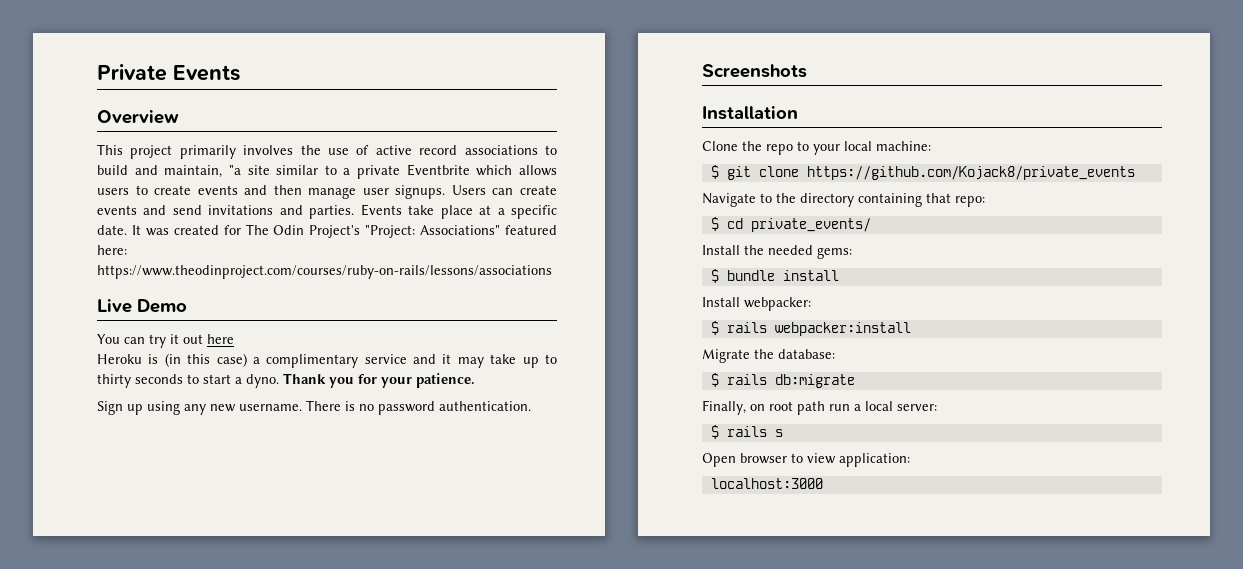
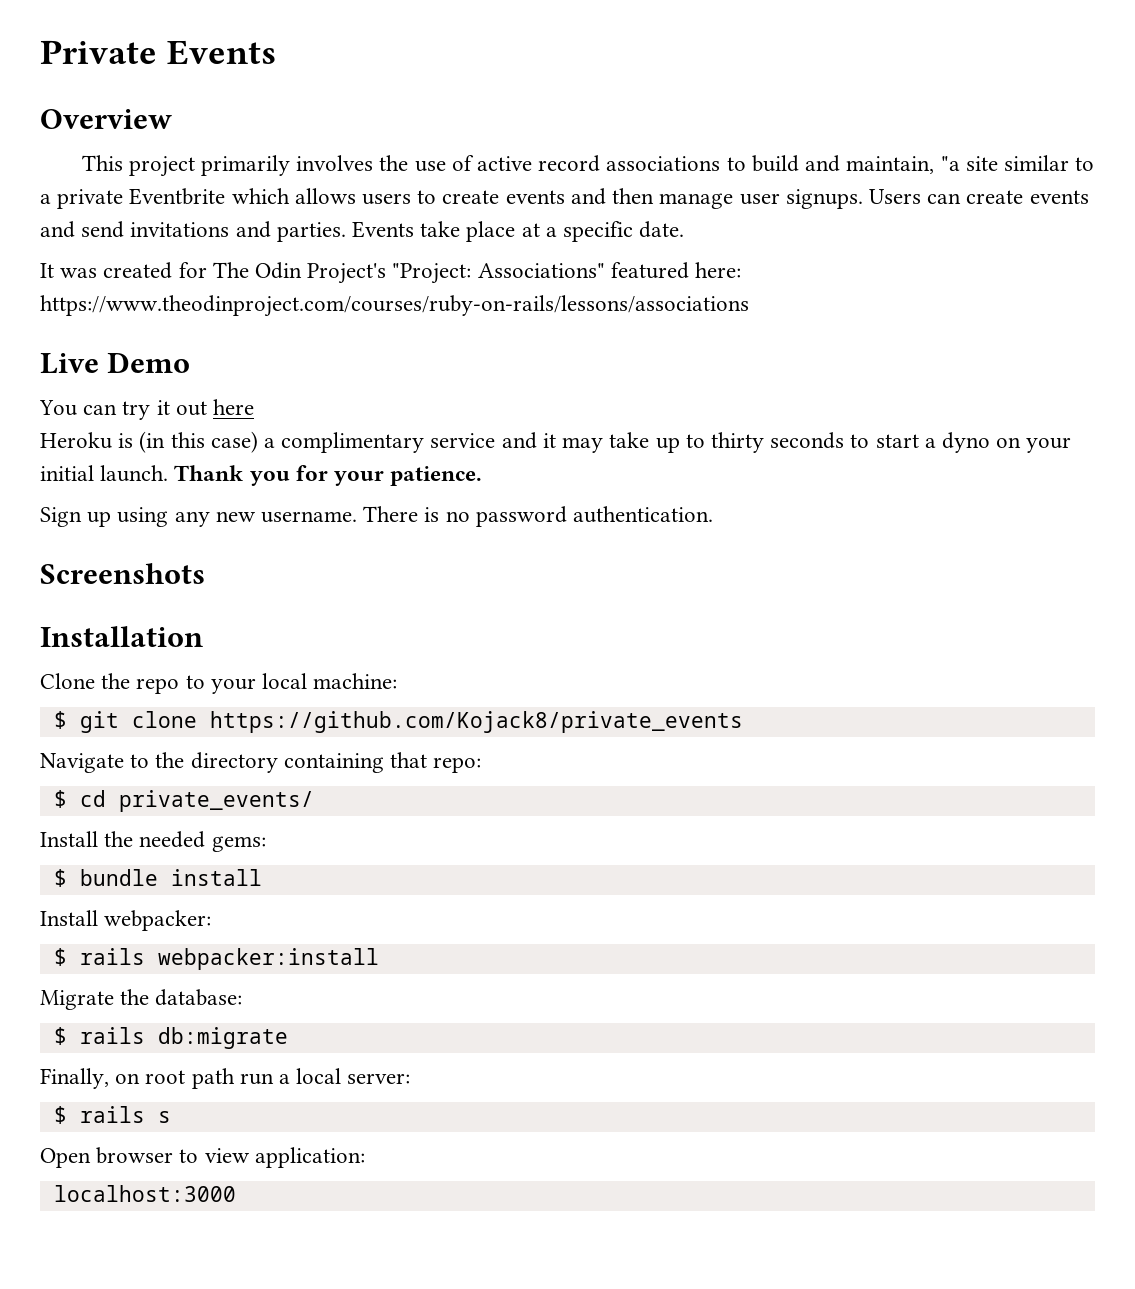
(127, 230) none -> (685, 229) //
[246,374,279,388] dyno. -> [941,432,1072,453] [40,465,169,482] dyno on your initial launch.

